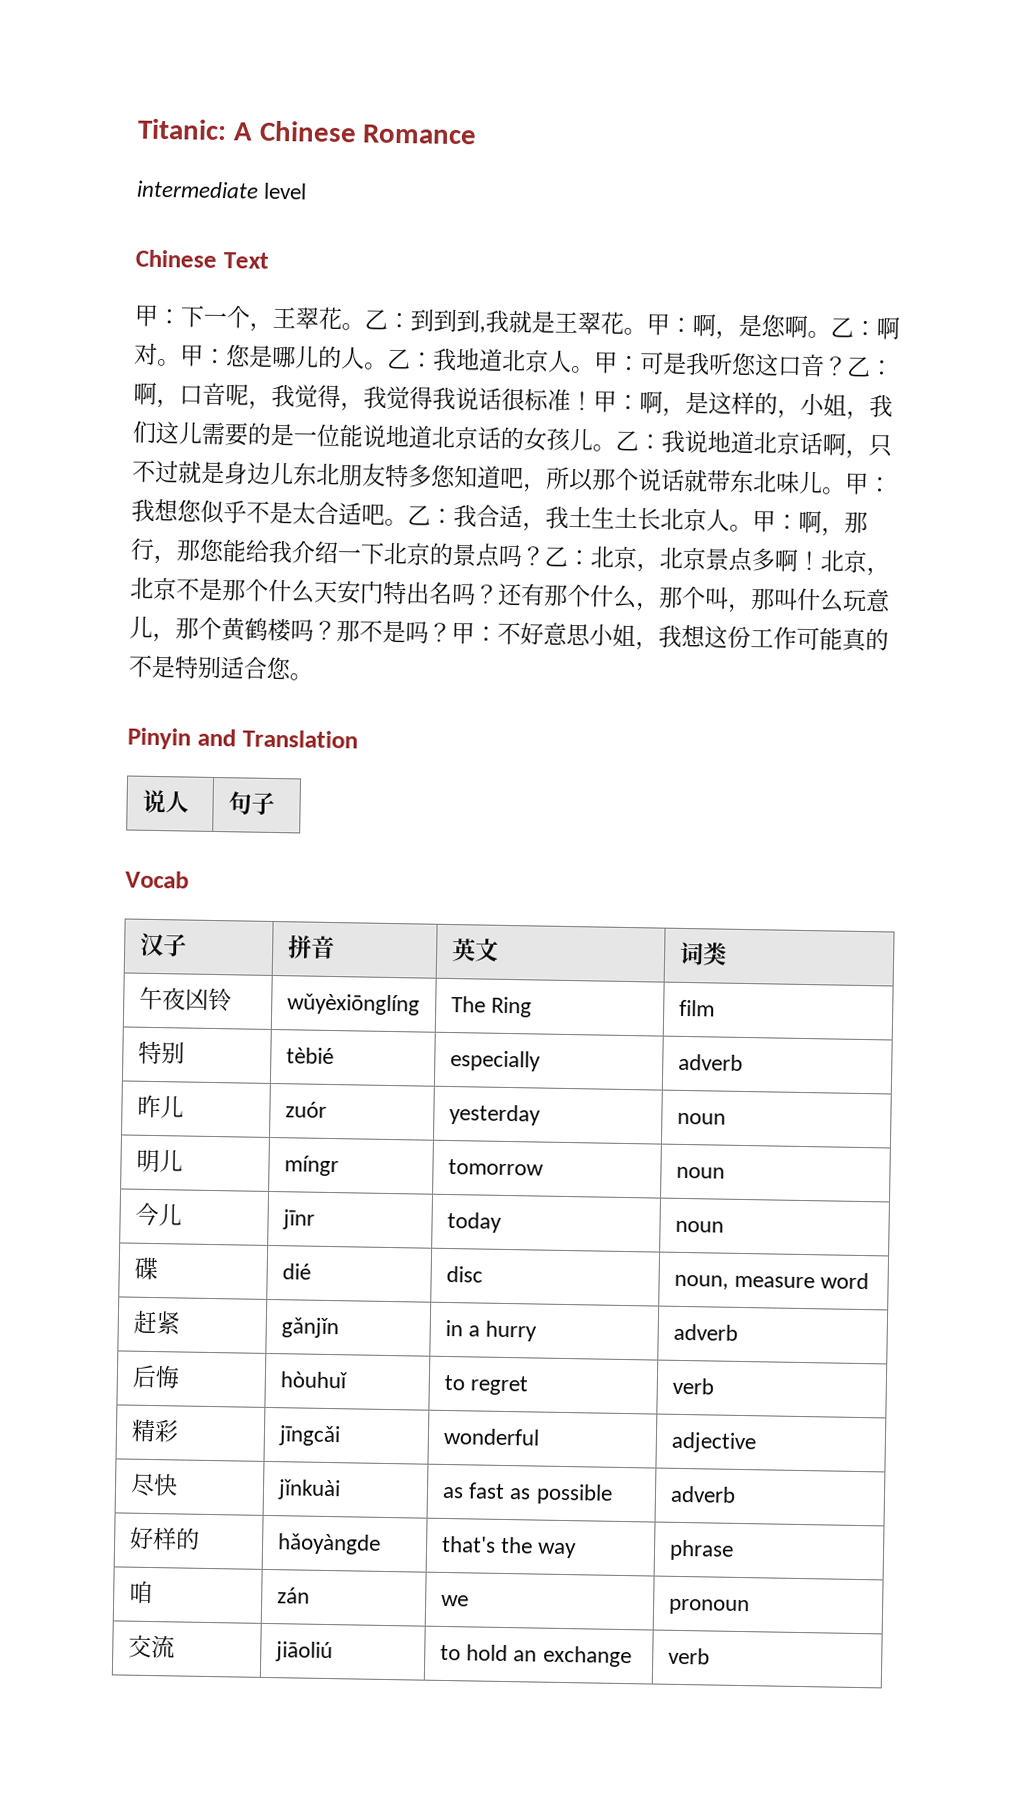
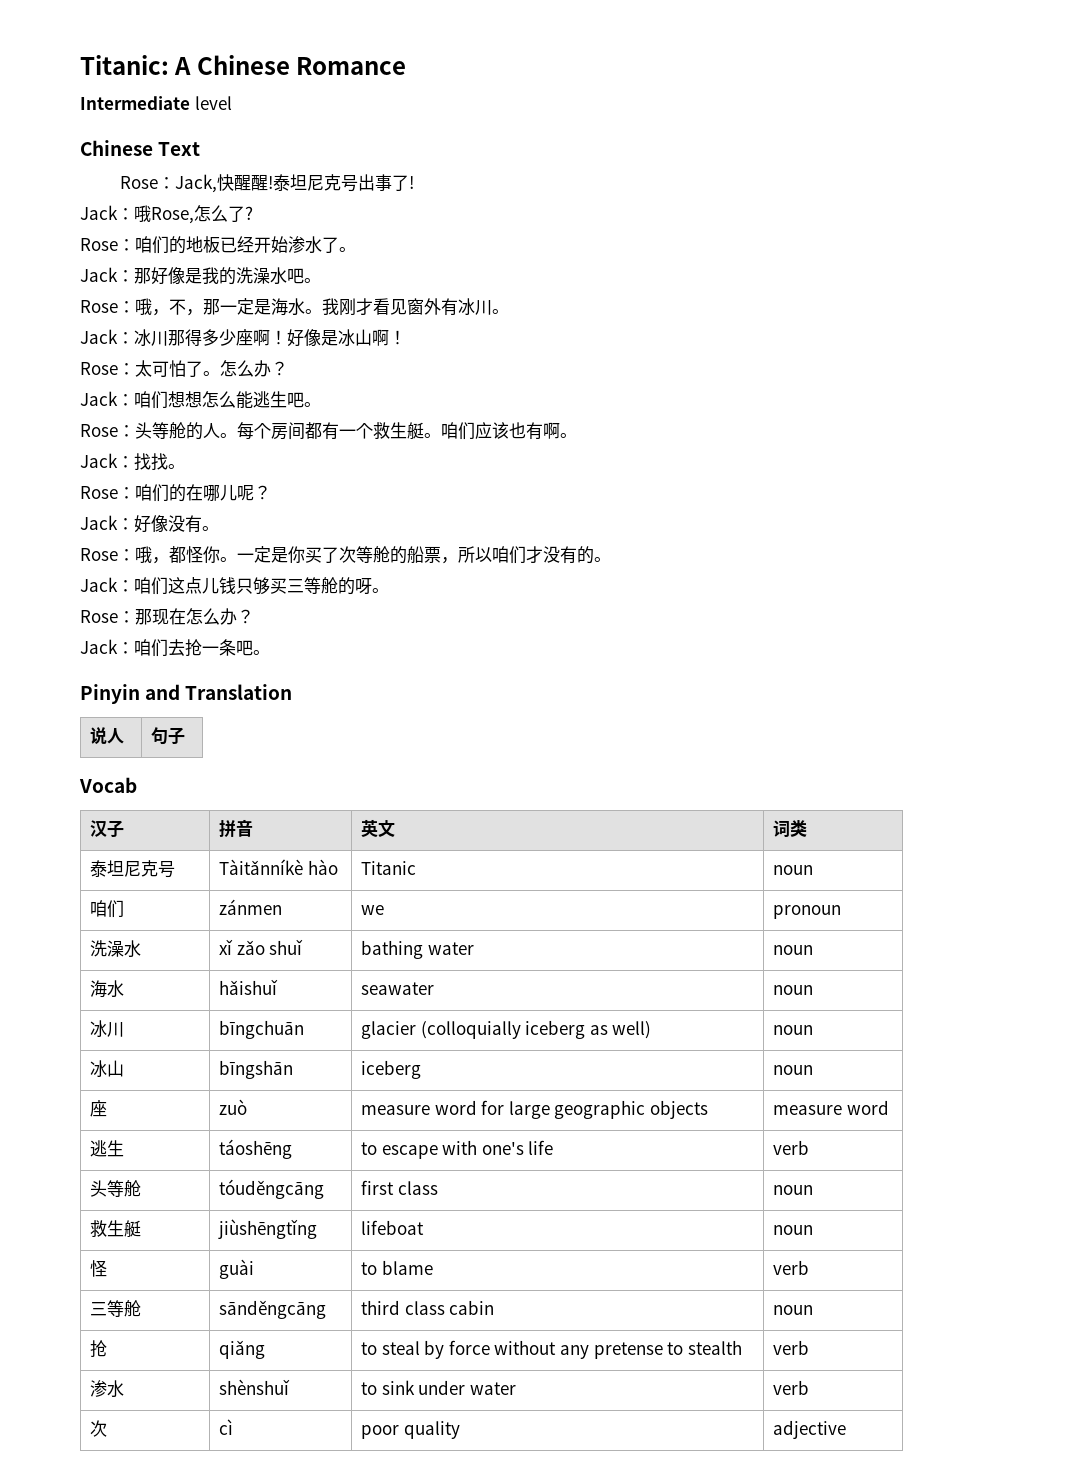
[136,180,259,199] intermediate -> [80,96,190,110] Intermediate
[134,304,900,340] [134,342,894,378] [133,382,893,421] [132,420,892,460] [132,459,892,496] [131,498,868,537] [130,537,890,577] [130,576,891,614] [129,615,889,652] [128,654,292,680] 甲：下一个，王翠花。乙：到到到,我就是王翠花。甲：啊，是您啊。乙：啊对。甲：您是哪儿的人。乙：我地道北京人。甲：可是我听您这口音？乙：啊，口音呢，我觉得，我觉得我说话很标准！甲：啊，是这样的，小姐，我们这儿需要的是一位能说地道北京话的女孩儿。乙：我说地道北京话啊，只不过就是身边儿东北朋友特多您知道吧，所以那个说话就带东北味儿。甲：我想您似乎不是太合适吧。乙：我合适，我土生土长北京人。甲：啊，那行，那您能给我介绍一下北京的景点吗？乙：北京，北京景点多啊！北京，北京不是那个什么天安门特出名吗？还有那个什么，那个叫，那叫什么玩意儿，那个黄鹤楼吗？那不是吗？甲：不好意思小姐，我想这份工作可能真的不是特别适合您 -> [120,174,415,193] [80,205,253,224] [80,236,356,254] [80,267,321,285] [80,298,509,316] [80,329,406,347] [80,360,288,377] [80,391,321,409] [80,422,577,440] [80,453,185,470] [80,484,271,502] [80,515,219,533] [80,546,611,564] [80,577,389,595] [80,608,254,625] [80,639,253,657] Rose：Jack,快醒醒!泰坦尼克号出事了! // Jack：哦Rose,怎么了? // Rose：咱们的地板已经开始渗水了。 // Jack：那好像是我的洗澡水吧。 // Rose：哦，不，那一定是海水。我刚才看见窗外有冰川。 // Jack：冰川那得多少座啊！好像是冰山啊！ // Rose：太可怕了。怎么办？ // Jack：咱们想想怎么能逃生吧。 // Rose：头等舱的人。每个房间都有一个救生艇。咱们应该也有啊。 // Jack：找找。 // Rose：咱们的在哪儿呢？ // Jack：好像没有。 // Rose：哦，都怪你。一定是你买了次等舱的船票，所以咱们才没有的。 // Jack：咱们这点儿钱只够买三等舱的呀。 // Rose：那现在怎么办？ // Jack：咱们去抢一条吧
[138,986,232,1013] [286,993,420,1016] [450,996,533,1018] [678,999,715,1017] [137,1040,185,1065] [285,1047,334,1065] [449,1049,541,1072] [677,1053,743,1071] [136,1094,184,1119] [284,1101,327,1118] [448,1103,541,1126] [676,1112,726,1125] [135,1149,183,1173] [283,1155,339,1177] [447,1158,544,1176] [675,1166,725,1179] [134,1202,182,1227] [281,1209,315,1230] [446,1211,502,1233] [674,1220,724,1233] [133,1256,158,1281] [281,1263,311,1280] [445,1265,483,1283] [673,1272,870,1290] [132,1310,181,1335] [280,1317,339,1339] [444,1319,538,1342] [672,1323,738,1341] [131,1364,180,1389] [279,1371,348,1389] [443,1374,529,1396] [671,1377,714,1395] [130,1418,179,1443] [277,1425,341,1447] [442,1427,540,1446] [670,1431,757,1454] [129,1473,178,1498] [276,1479,341,1501] [441,1482,613,1505] [669,1485,736,1503] [128,1526,200,1551] [276,1533,381,1555] [440,1535,578,1559] [668,1539,734,1561] [128,1580,153,1605] [276,1587,310,1604] [440,1594,469,1607] [667,1598,750,1616] [127,1634,175,1659] [274,1641,333,1663] [439,1644,632,1668] [667,1647,710,1665] 午夜凶铃 | wǔyèxiōnglíng | The Ring | film // 特别 | tèbié | especially | adverb // 昨儿 | zuór | yesterday | noun // 明儿 | míngr | tomorrow | noun // 今儿 | jīnr | today | noun // 碟 | dié | disc | noun, measure word // 赶紧 | gǎnjǐn | in a hurry | adverb // 后悔 | hòuhuǐ | to regret | verb // 精彩 | jīngcǎi | wonderful | adjective // 尽快 | jǐnkuài | as fast as possible | adverb // 好样的 | hǎoyàngde | that's the way | phrase // 咱 | zán | we | pronoun // 交流 | jiāoliú | to hold an exchange | verb -> [90,860,176,878] [219,859,338,875] [361,861,417,875] [773,865,814,875] [90,900,125,918] [219,899,283,915] [361,905,385,915] [773,905,842,919] [90,940,142,957] [219,939,304,955] [361,940,474,959] [773,945,814,955] [90,980,125,998] [219,979,279,995] [361,982,435,995] [773,985,814,995] [90,1020,125,1037] [219,1020,305,1039] [361,1020,652,1039] [773,1025,814,1035] [90,1060,125,1077] [219,1060,294,1079] [361,1060,422,1079] [773,1065,814,1075] [90,1100,108,1117] [219,1099,248,1115] [361,1100,709,1119] [773,1100,889,1115] [90,1140,125,1157] [219,1139,293,1159] [361,1140,554,1159] [773,1140,810,1155] [90,1180,142,1197] [219,1179,325,1199] [361,1180,438,1195] [773,1185,814,1195] [90,1220,142,1237] [218,1219,318,1239] [361,1220,425,1235] [773,1225,814,1235] [90,1260,108,1277] [219,1259,255,1279] [361,1260,433,1275] [773,1260,810,1275] [90,1300,142,1317] [219,1300,327,1319] [361,1300,495,1315] [773,1305,814,1315] [90,1340,108,1357] [219,1340,266,1359] [361,1340,742,1359] [773,1340,810,1355] [90,1380,125,1397] [219,1379,291,1395] [361,1380,516,1395] [773,1380,810,1395] [90,1420,108,1437] [219,1419,234,1435] [361,1421,460,1439] [773,1420,847,1439] 泰坦尼克号 | Tàitǎnníkè hào | Titanic | noun // 咱们 | zánmen | we | pronoun // 洗澡水 | xǐ zǎo shuǐ | bathing water | noun // 海水 | hǎishuǐ | seawater | noun // 冰川 | bīngchuān | glacier (colloquially iceberg as well) | noun // 冰山 | bīngshān | iceberg | noun // 座 | zuò | measure word for large geographic objects | measure word // 逃生 | táoshēng | to escape with one's life | verb // 头等舱 | tóuděngcāng | first class | noun // 救生艇 | jiùshēngtǐng | lifeboat | noun // 怪 | guài | to blame | verb // 三等舱 | sānděngcāng | third class cabin | noun // 抢 | qiǎng | to steal by force without any pretense to stealth | verb // 渗水 | shènshuǐ | to sink under water | verb // 次 | cì | poor quality | adjective

